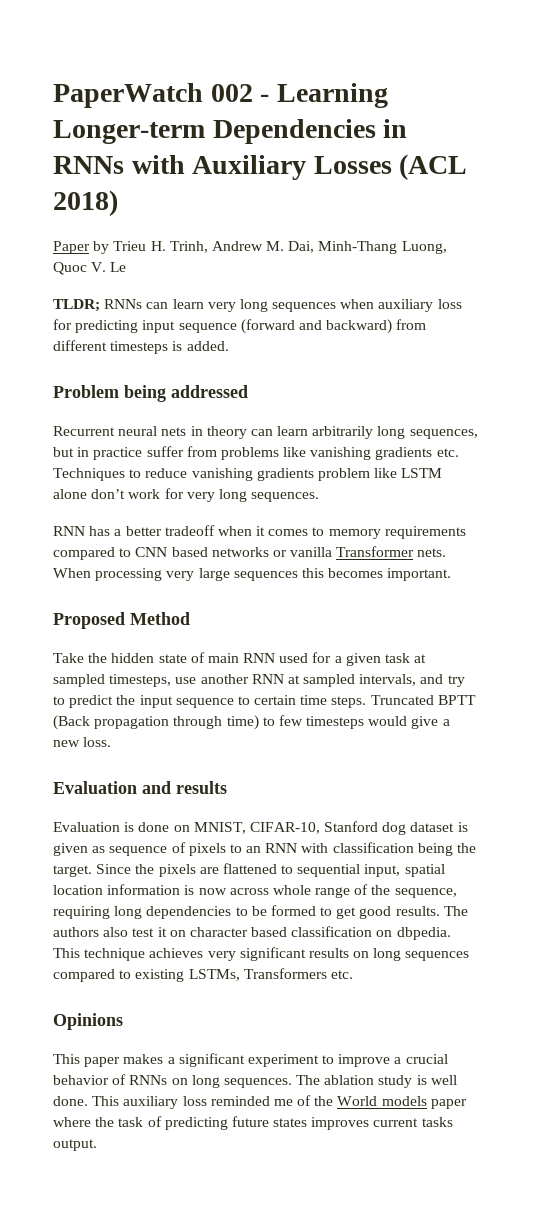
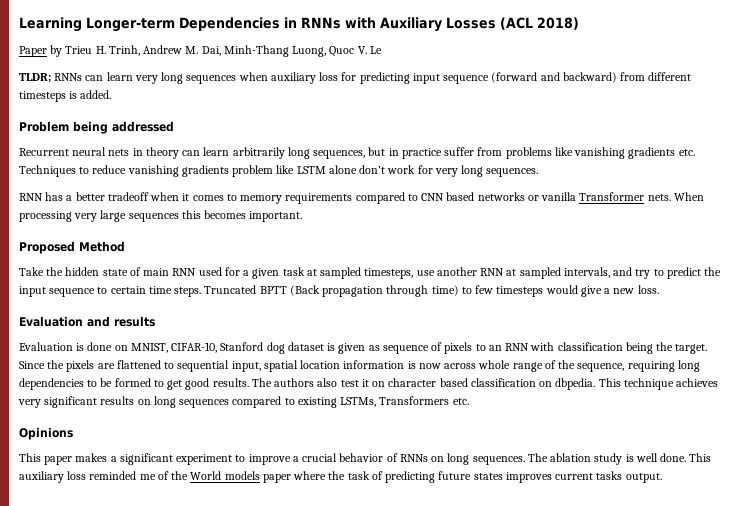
[53,83,270,108] PaperWatch 002 - -> (19, 24) none

